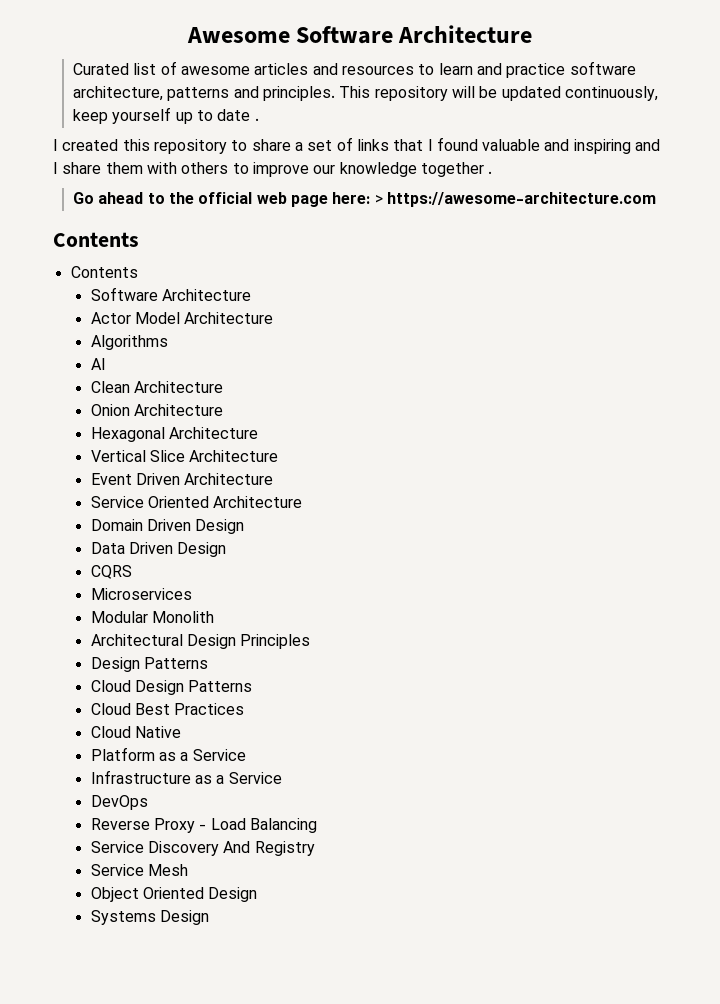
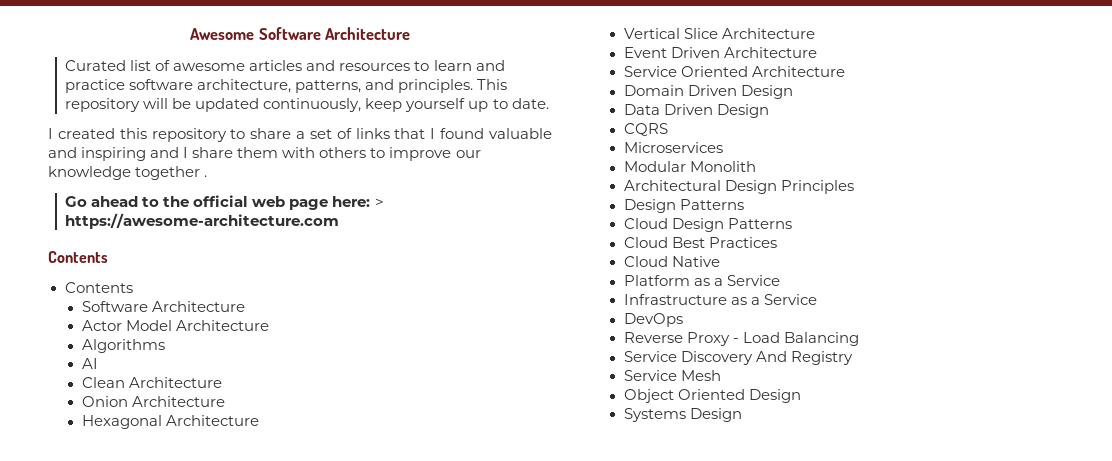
[167,87,230,101] patterns -> [295,80,362,93] patterns,
[217,109,259,121] date . -> [511,98,549,109] date.

